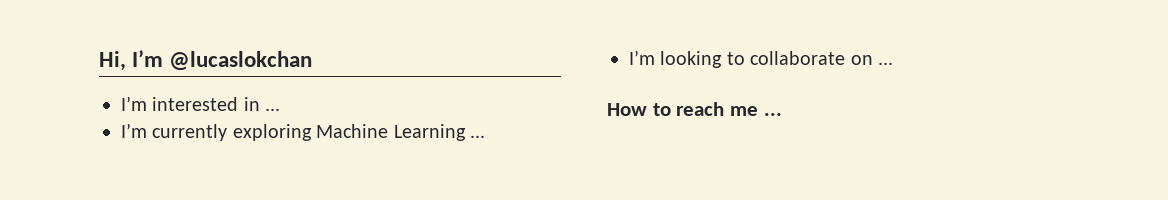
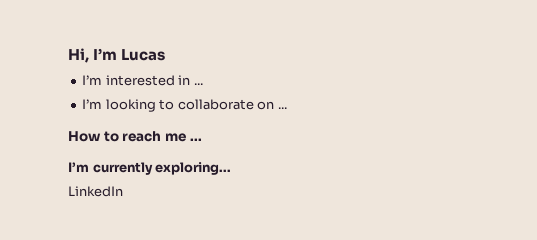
[169,51,313,71] @lucaslokchan -> [121,49,166,61] Lucas
[121,123,485,141] // I’m currently exploring Machine Learning ... -> (203, 84) none
(782, 114) none -> [68,162,232,175] [68,186,123,197] // I’m currently exploring... // LinkedIn

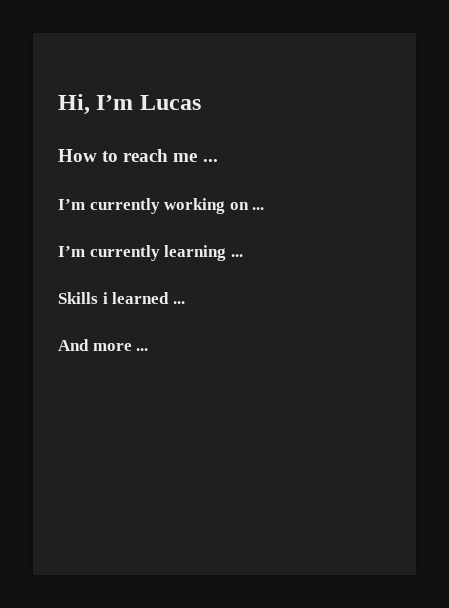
[82,75,203,86] [82,99,287,112] // I’m interested in ... // I’m looking to collaborate on ... -> (201, 102) none
[155,162,232,175] [68,186,123,197] exploring... // LinkedIn -> [164,198,265,214] [58,245,243,261] [58,292,185,304] [58,339,149,351] working on ... // I’m currently learning ... // Skills i learned ... // And more ...

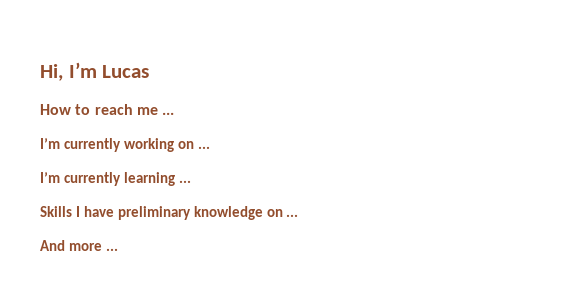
[102,292,170,304] i learned -> [75,206,283,220] I have preliminary knowledge on

